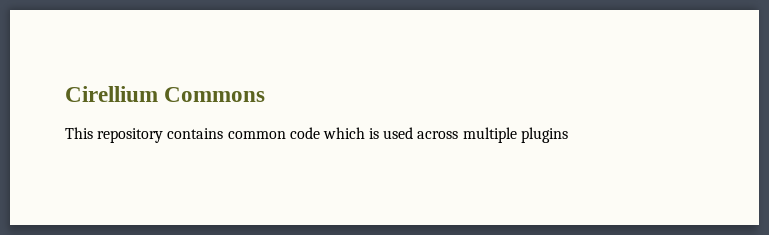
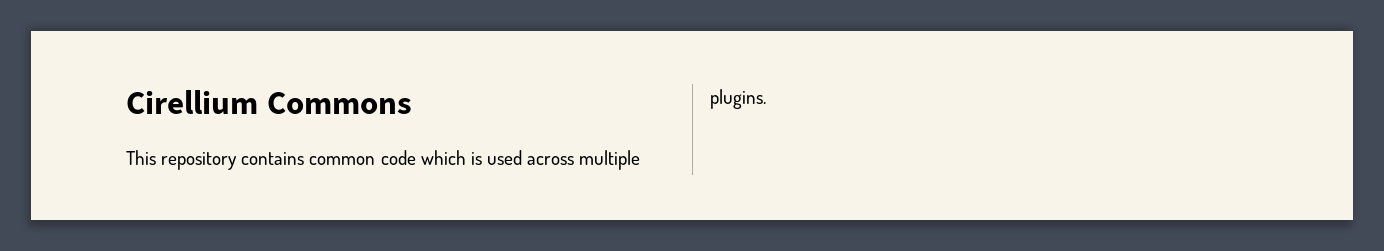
[520,127,568,143] plugins -> [710,89,766,109] plugins.

